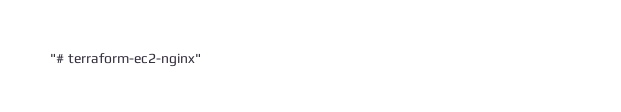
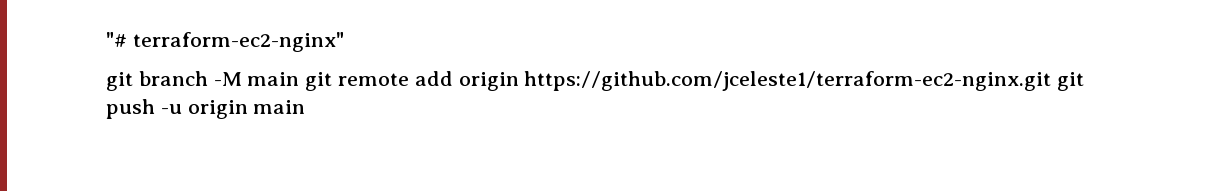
(201, 60) none -> [106,71,1085,91] [106,99,306,119] // git branch -M main git remote add origin https://github.com/jceleste1/terraform-ec2-nginx.git git push -u origin main

